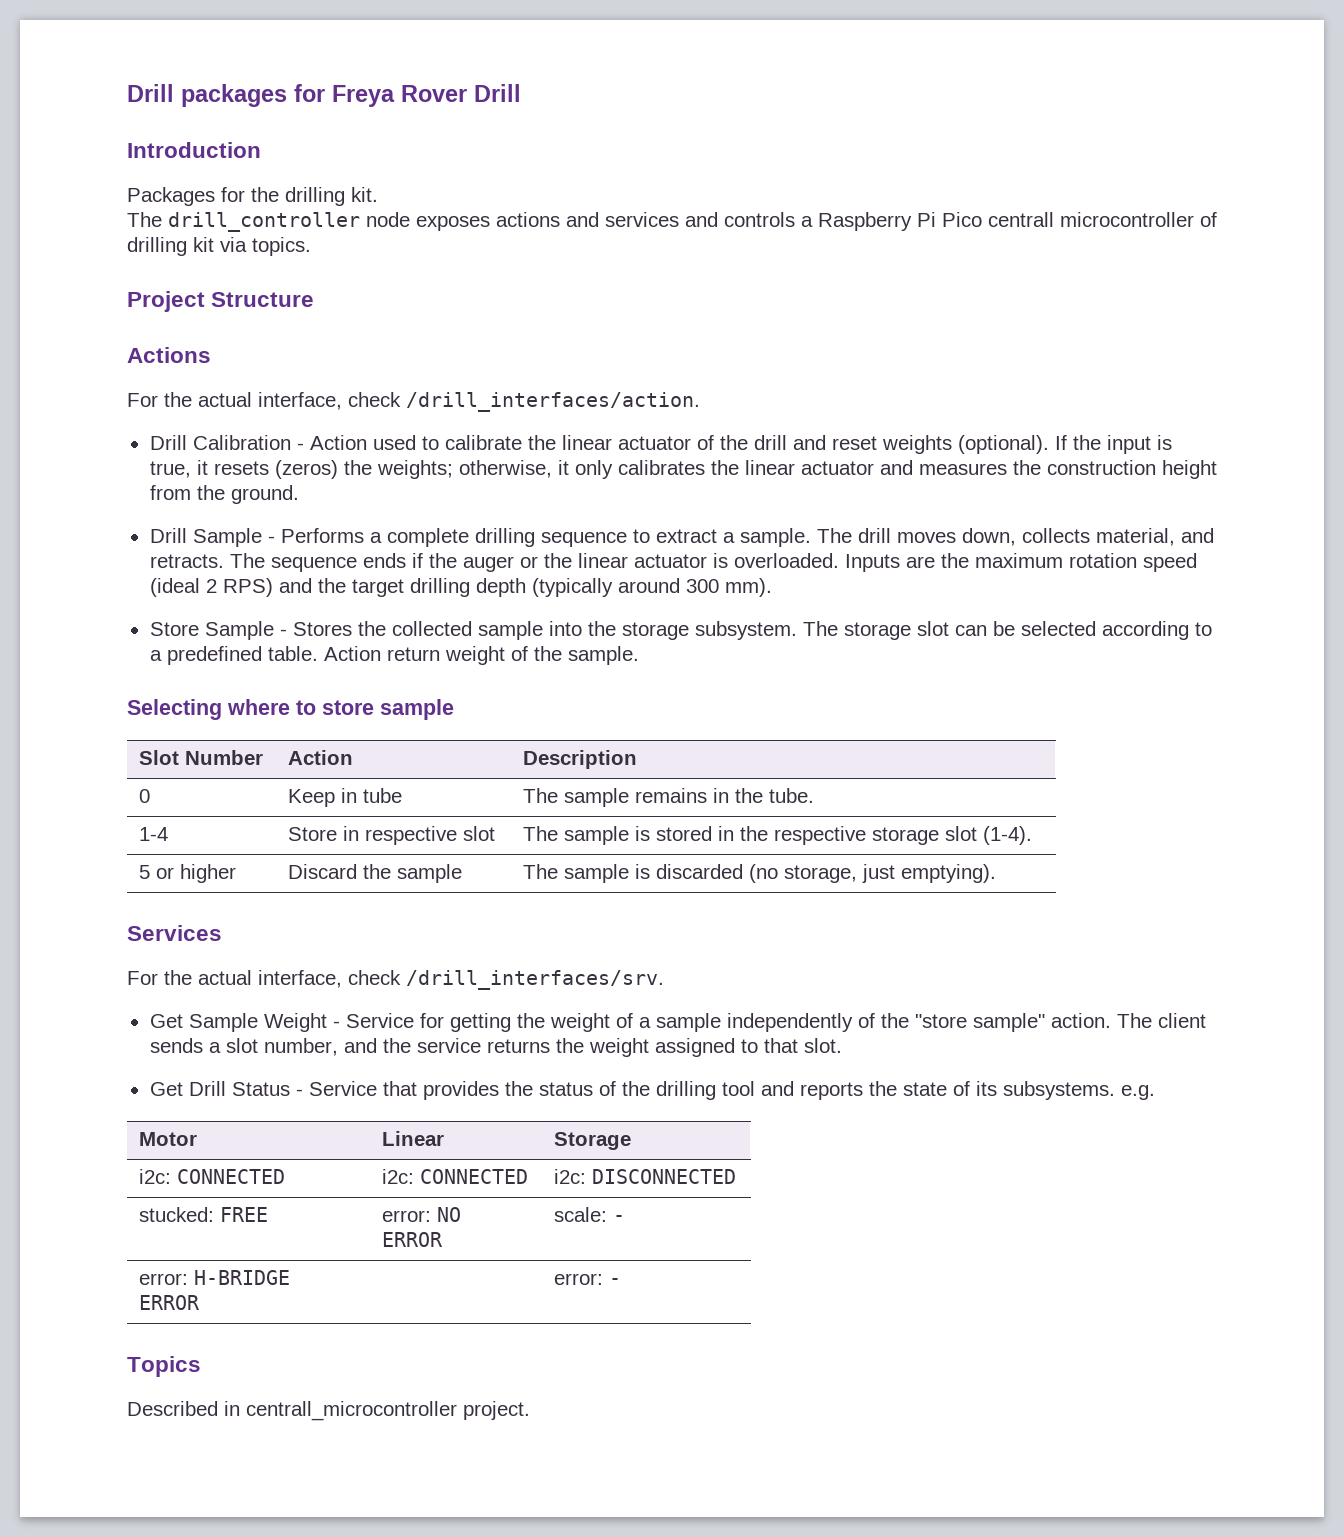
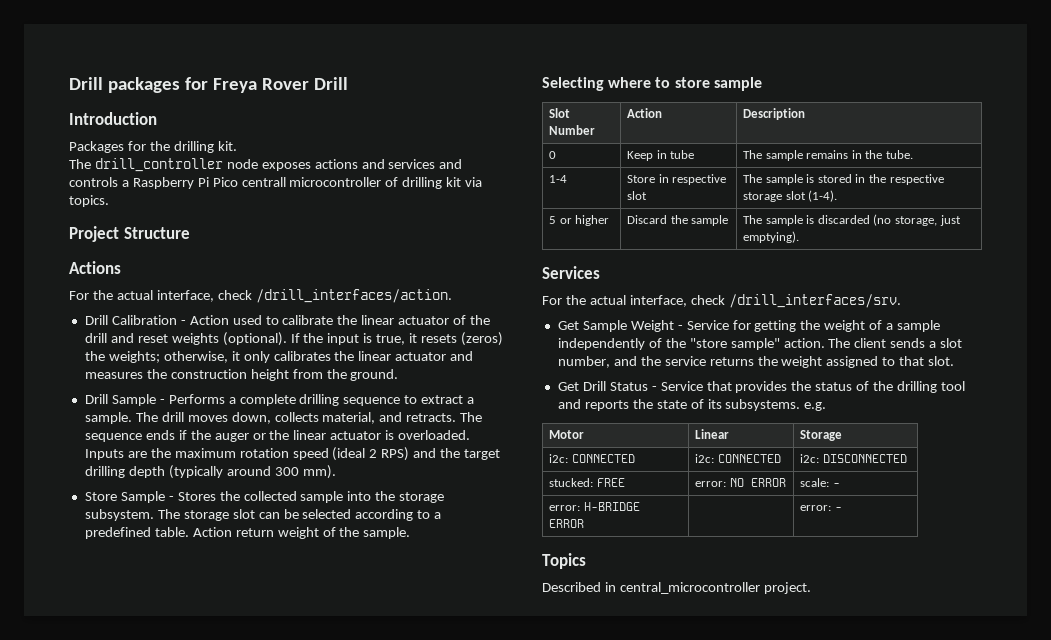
[246,1401,457,1421] centrall_microcontroller -> [619,582,760,594] central_microcontroller

